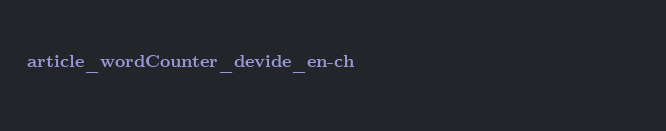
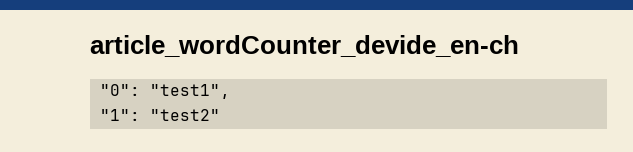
(355, 64) none -> [99,84,230,99] [99,109,220,121] // "0": "test1", // "1": "test2"

